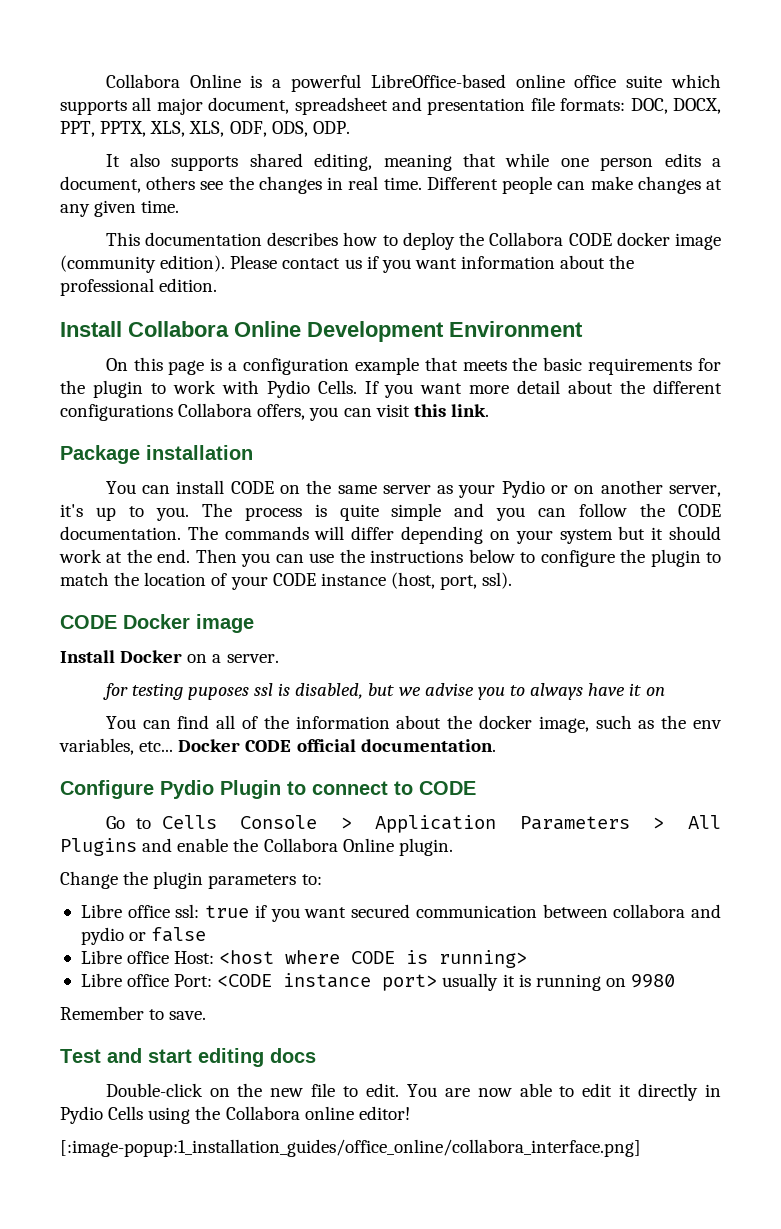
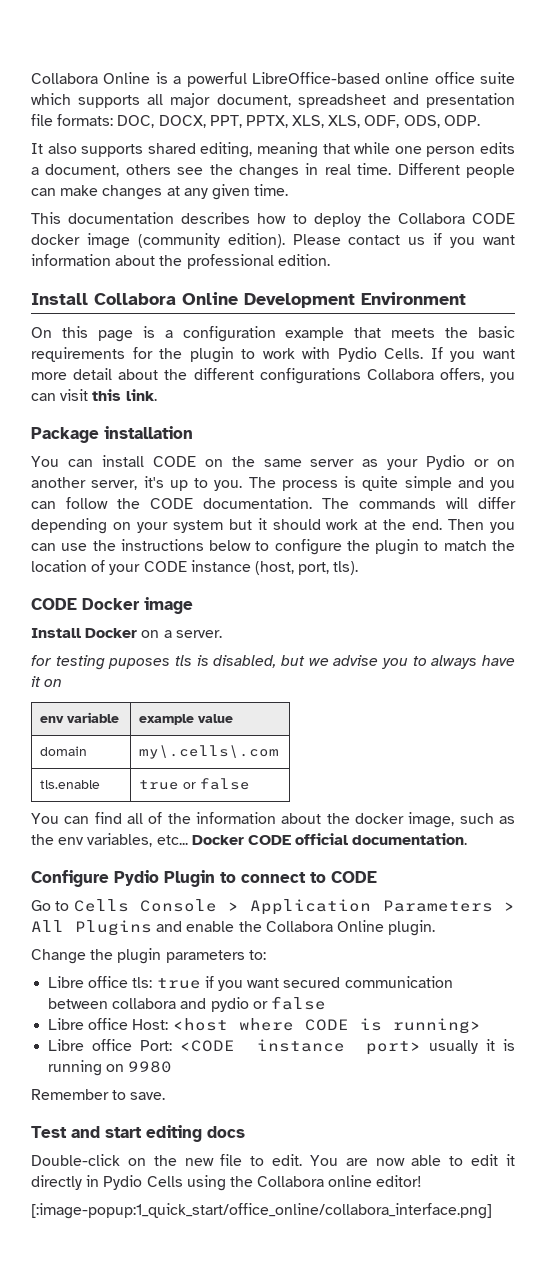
[482,572,513,589] ssl). -> [333,561,359,575] tls).
[254,683,274,696] ssl -> [174,655,192,666] tls
(665, 691) none -> [40,712,120,723] [139,714,234,725] [40,746,88,756] [139,745,280,759] [40,780,101,789] [139,778,251,790] // env variable | example value // domain | my\.cells\.com // tls.enable | true or false
[175,904,200,918] ssl: -> [132,977,153,988] tls:
[60,1139,641,1157] [:image-popup:1_installation_guides/office_online/collabora_interface.png] -> [31,1203,492,1219] [:image-popup:1_quick_start/office_online/collabora_interface.png]

